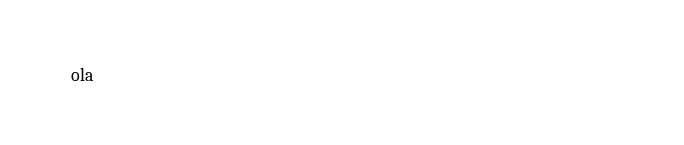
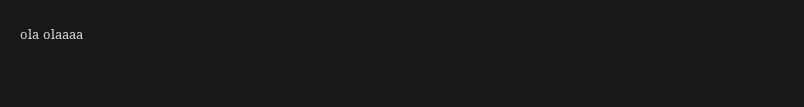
(94, 74) none -> [42,29,83,39] olaaaa

